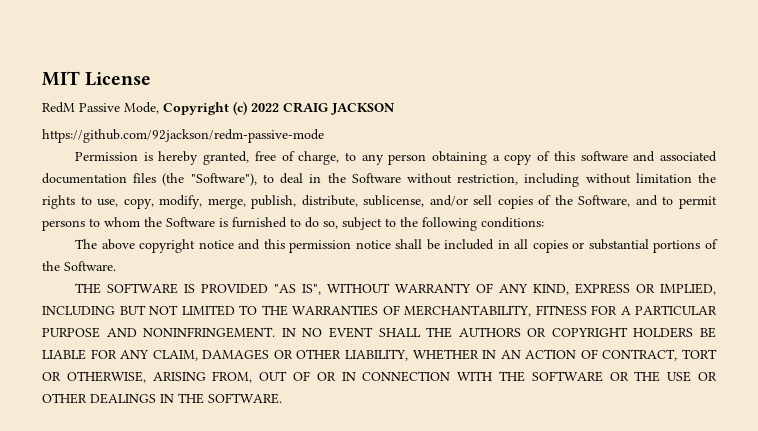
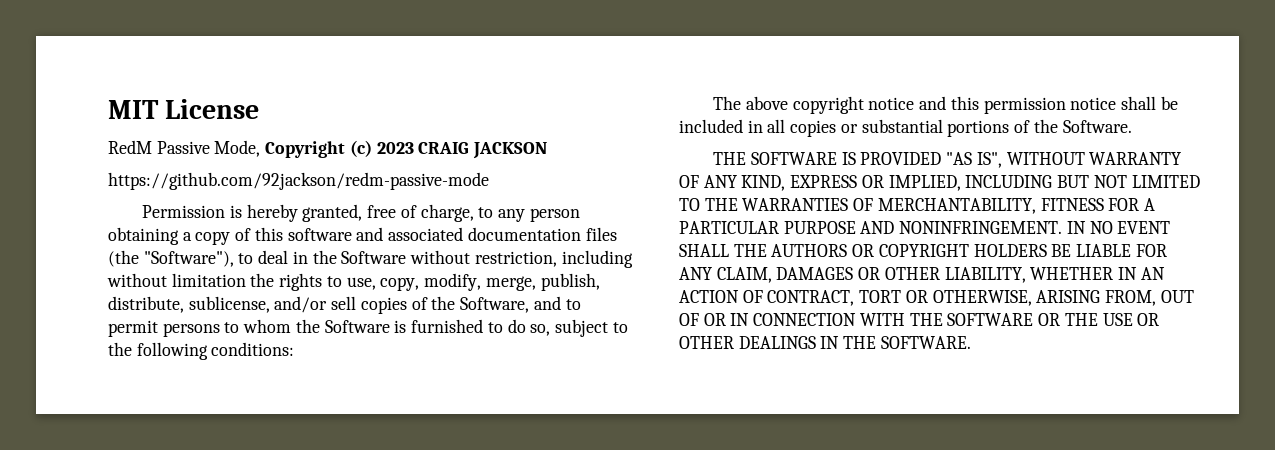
[251,103,279,112] 2022 -> [376,142,414,154] 2023

